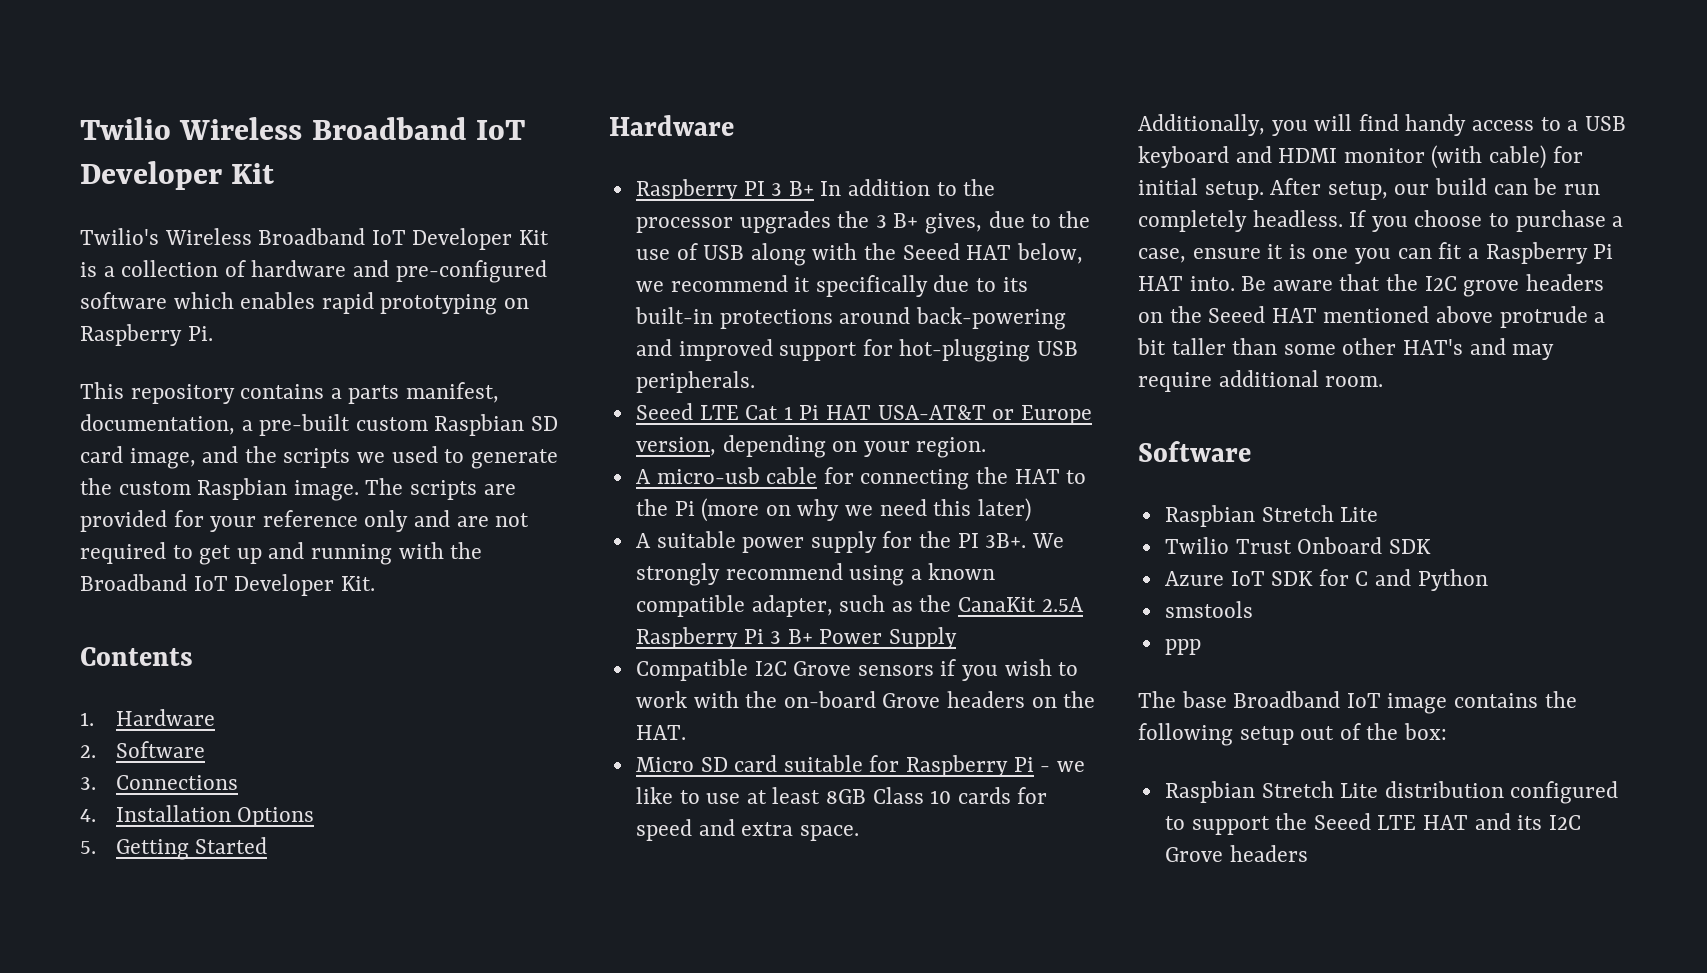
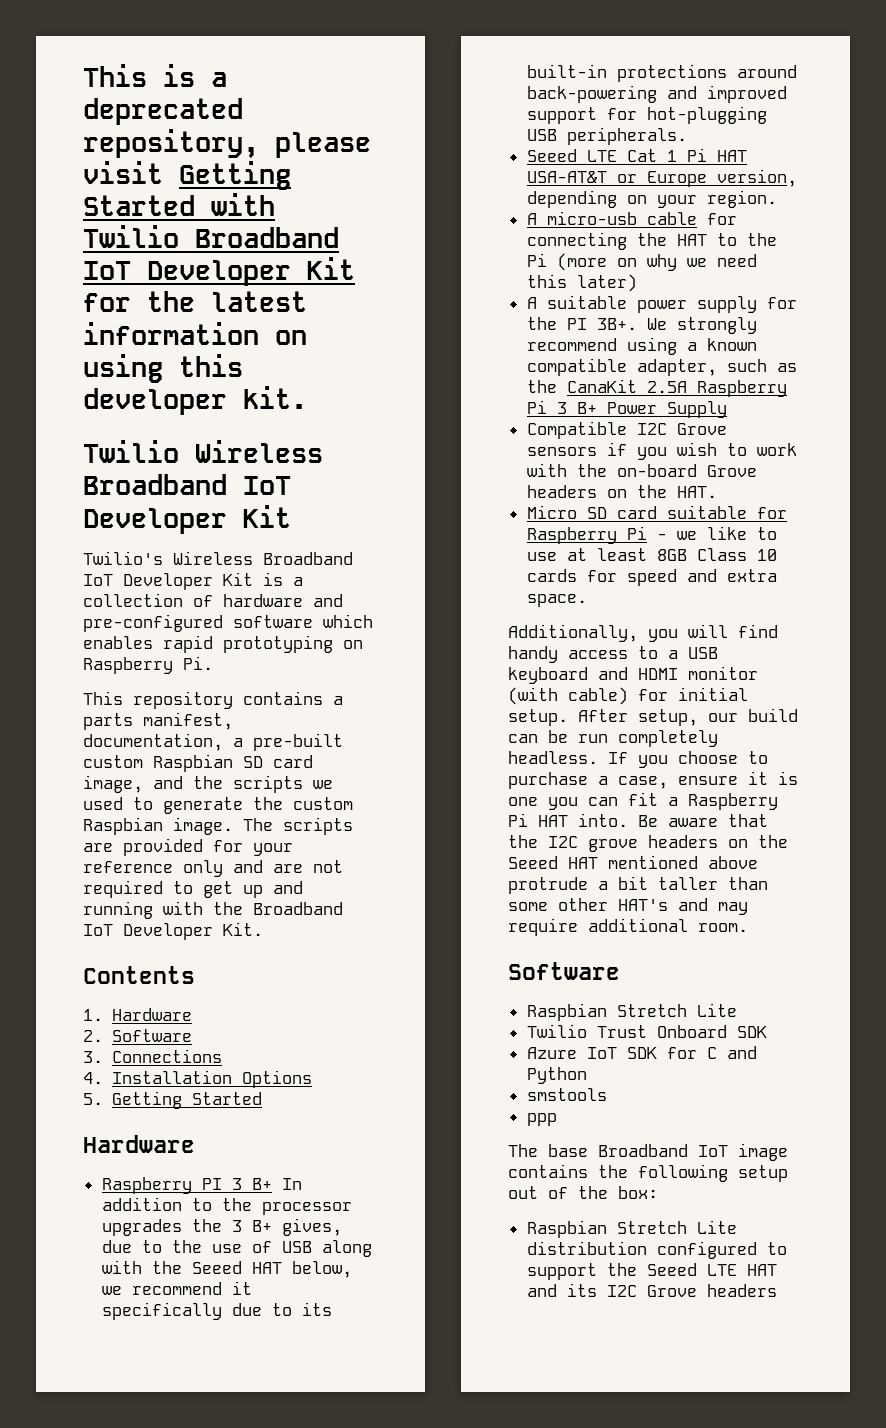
(80, 128) none -> [83,64,227,87] [83,98,243,125] [83,129,371,159] [83,161,291,190] [83,193,275,216] [83,225,339,248] [83,257,355,286] [83,291,307,312] [83,322,307,345] [83,354,243,383] [83,386,307,415] This is a deprecated repository, please visit Getting Started with Twilio Broadband IoT Developer Kit for the latest information on using this developer kit. //

